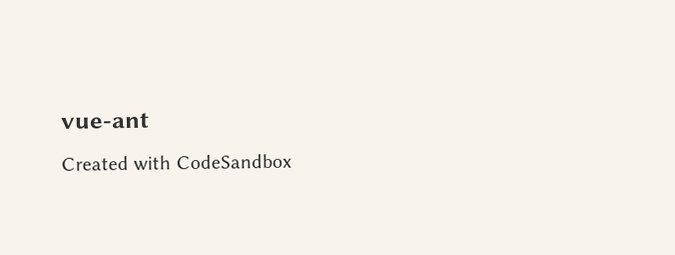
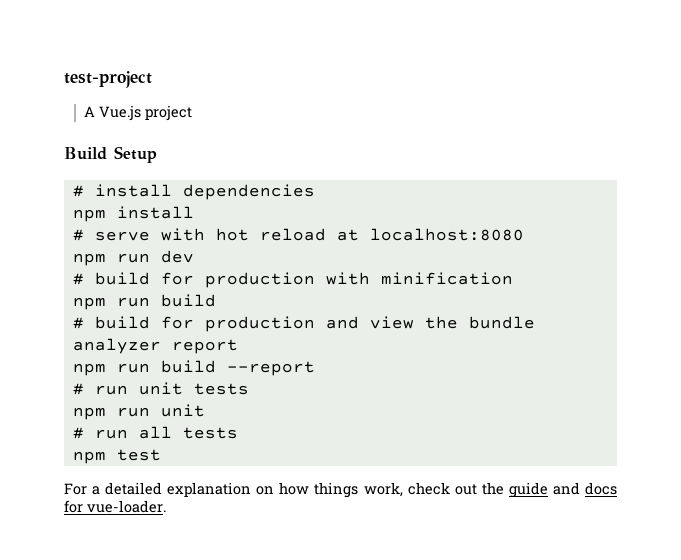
[60,112,149,129] [61,153,292,171] vue-ant // Created with CodeSandbox -> [64,71,152,88] [83,105,192,121] [64,146,157,163] [72,184,315,200] [72,206,194,222] [72,228,524,241] [72,250,194,266] [72,272,513,288] [72,294,216,310] [72,316,535,332] [72,338,238,354] [72,360,315,376] [72,382,249,395] [72,404,205,420] [72,426,238,439] [72,449,161,464] [64,482,618,498] [64,500,166,513] test-project // A Vue.js project // Build Setup // # install dependencies // npm install // # serve with hot reload at localhost:8080 // npm run dev // # build for production with minification // npm run build // # build for production and view the bundle analyzer report // npm run build --report // # run unit tests // npm run unit // # run all tests // npm test // For a detailed explanation on how things work, check out the guide and docs for vue-loader.

